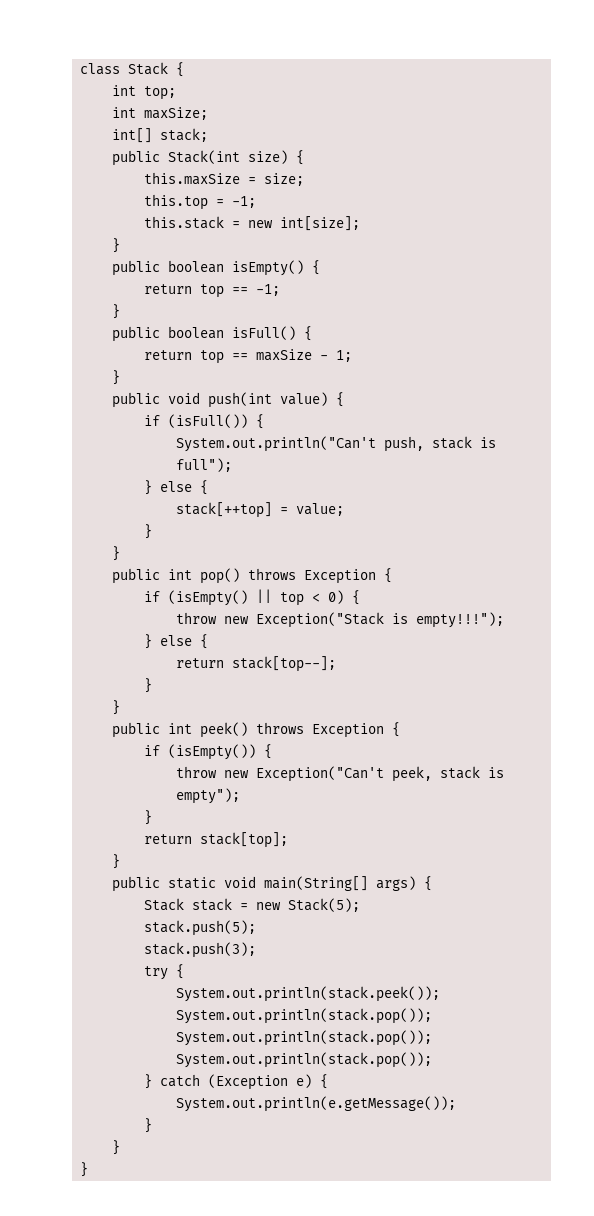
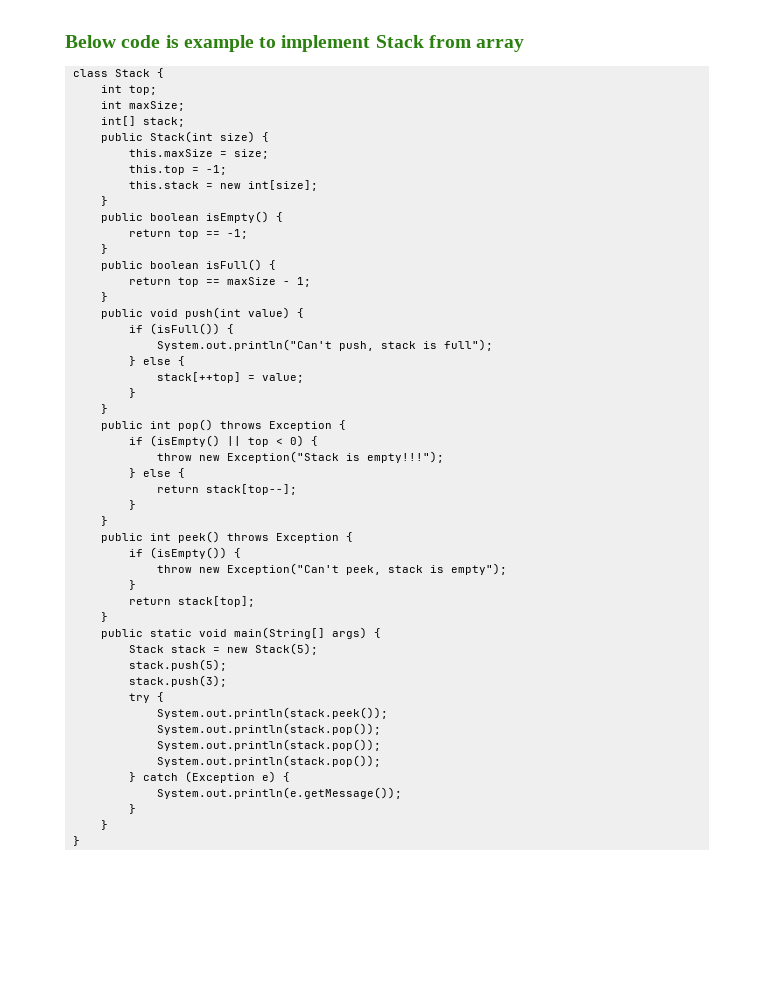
(80, 69) none -> [65,35,525,52] Below code is example to implement Stack from array //

